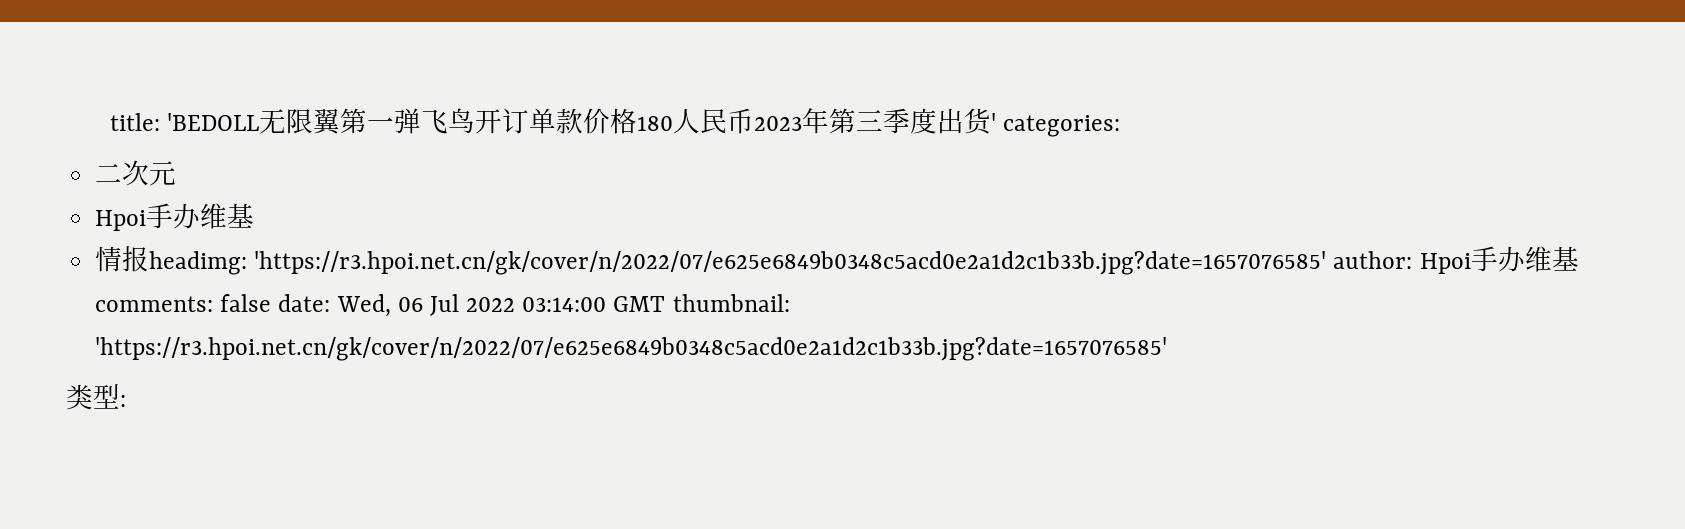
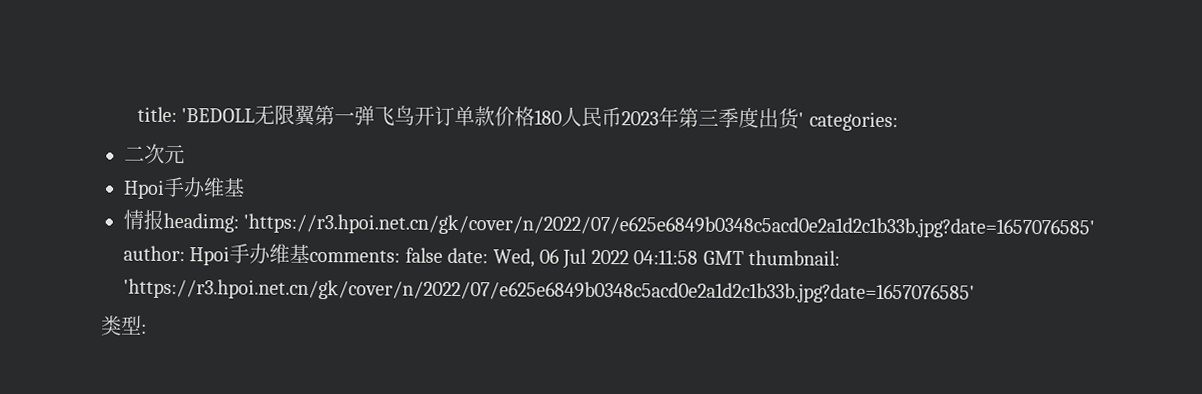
[522,297,607,312] 03:14:00 -> [633,249,699,265] 04:11:58

